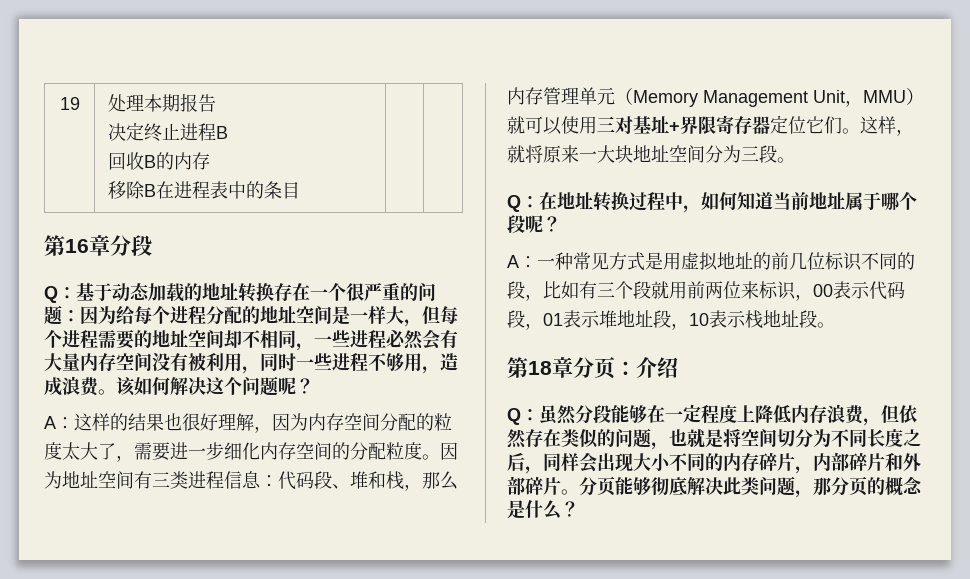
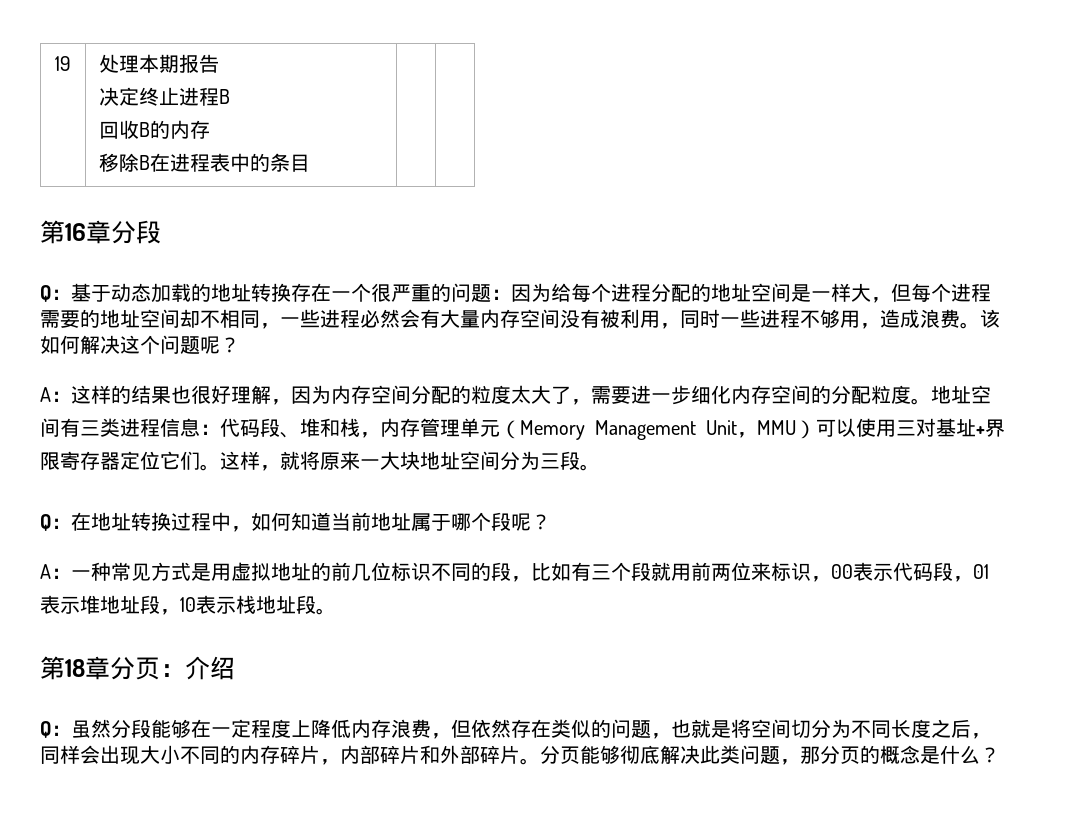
[440,442,458,460] [44,471,62,489] 因为 -> (931, 401) none
[422,471,458,490] 那么 -> (380, 435) none
[507,116,525,134] 就 -> (816, 429) none

